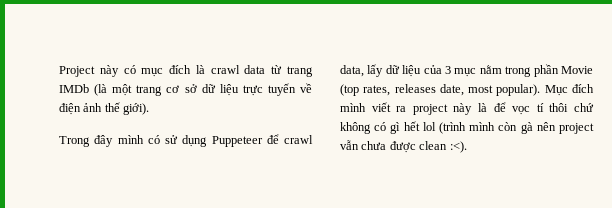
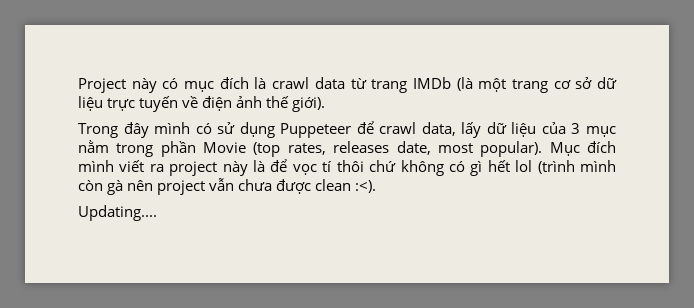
(467, 147) none -> [78,205,157,221] // Updating....

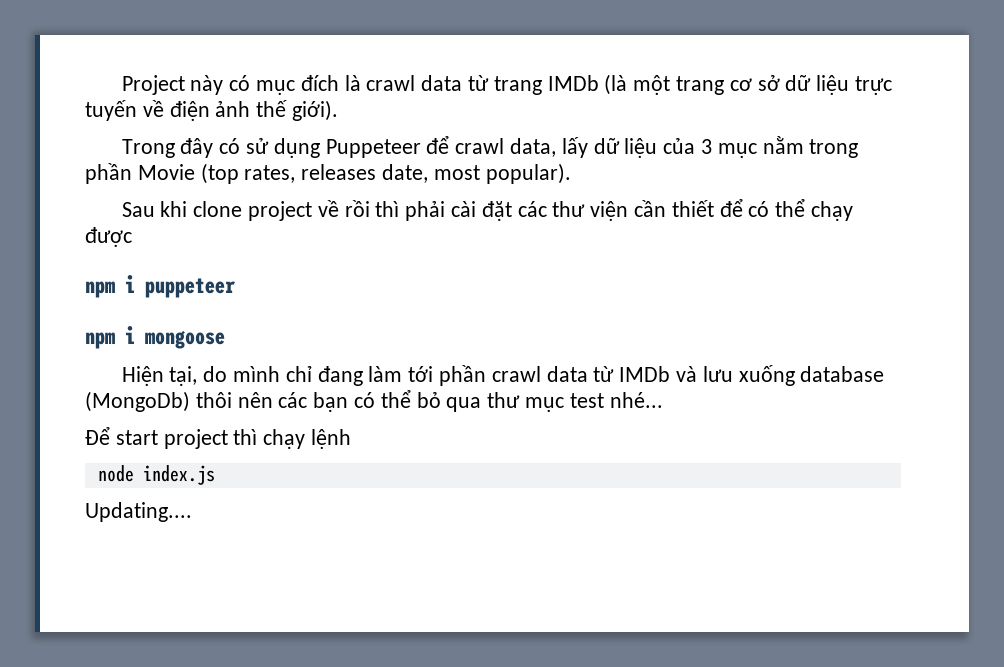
[154,122,191,134] mình -> (214, 148) none
[549,141,617,156] [78,159,617,176] [78,178,377,195] Mục đích mình viết ra project này là để vọc tí thôi chứ không có gì hết lol (trình mình còn gà nên project vẫn chưa được clean :<). -> [121,199,854,221] [85,227,132,247] [85,275,235,298] [85,326,225,349] [121,365,885,386] [85,390,663,412] [85,427,352,449] [97,465,215,485] // Sau khi clone project về rồi thì phải cài đặt các thư viện cần thiết để có thể chạy được // npm i puppeteer // npm i mongoose // Hiện tại, do mình chỉ đang làm tới phần crawl data từ IMDb và lưu xuống database (MongoDb) thôi nên các bạn có thể bỏ qua thư mục test nhé... // Để start project thì chạy lệnh // node index.js

